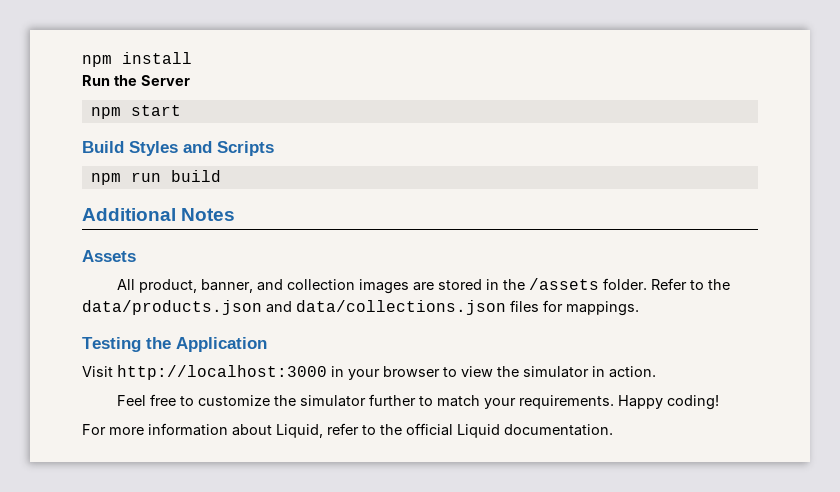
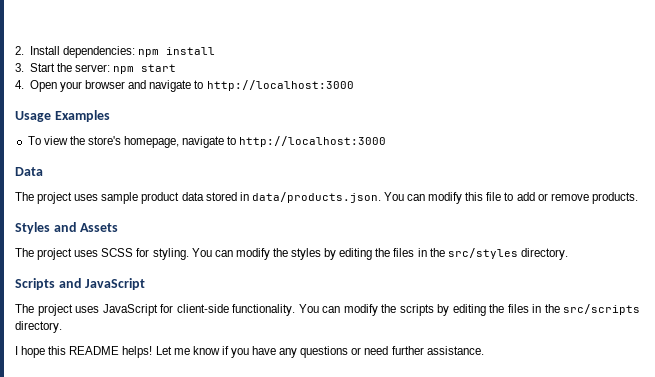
(82, 61) none -> [15,46,136,58] 2. Install dependencies:
[82,75,190,86] [90,105,181,119] [82,141,274,156] [90,170,221,185] [82,208,236,221] [82,250,136,262] [116,278,730,294] [82,300,639,316] [82,337,267,352] [82,365,656,380] [116,394,719,410] [82,423,613,438] Run the Server // npm start // Build Styles and Scripts // npm run build // Additional Notes // Assets // All product, banner, and collection images are stored in the /assets folder. Refer to the data/products.json and data/collections.json files for mappings. // Testing the Application // Visit http://localhost:3000 in your browser to view the simulator in action. // Feel free to customize the simulator further to match your requirements. Happy coding! // For more information about Liquid, refer to the official Liquid documentation. -> [15,63,177,74] [15,80,354,92] [15,110,110,122] [27,136,387,148] [15,167,43,176] [15,192,638,204] [15,222,119,234] [15,248,568,260] [15,278,146,290] [15,304,640,316] [15,321,62,333] [15,346,484,358] 3. Start the server: npm start // 4. Open your browser and navigate to http://localhost:3000 // Usage Examples // To view the store's homepage, navigate to http://localhost:3000 // Data // The project uses sample product data stored in data/products.json. You can modify this file to add or remove products. // Styles and Assets // The project uses SCSS for styling. You can modify the styles by editing the files in the src/styles directory. // Scripts and JavaScript // The project uses JavaScript for client-side functionality. You can modify the scripts by editing the files in the src/scripts directory. // I hope this README helps! Let me know if you have any questions or need further assistance.

